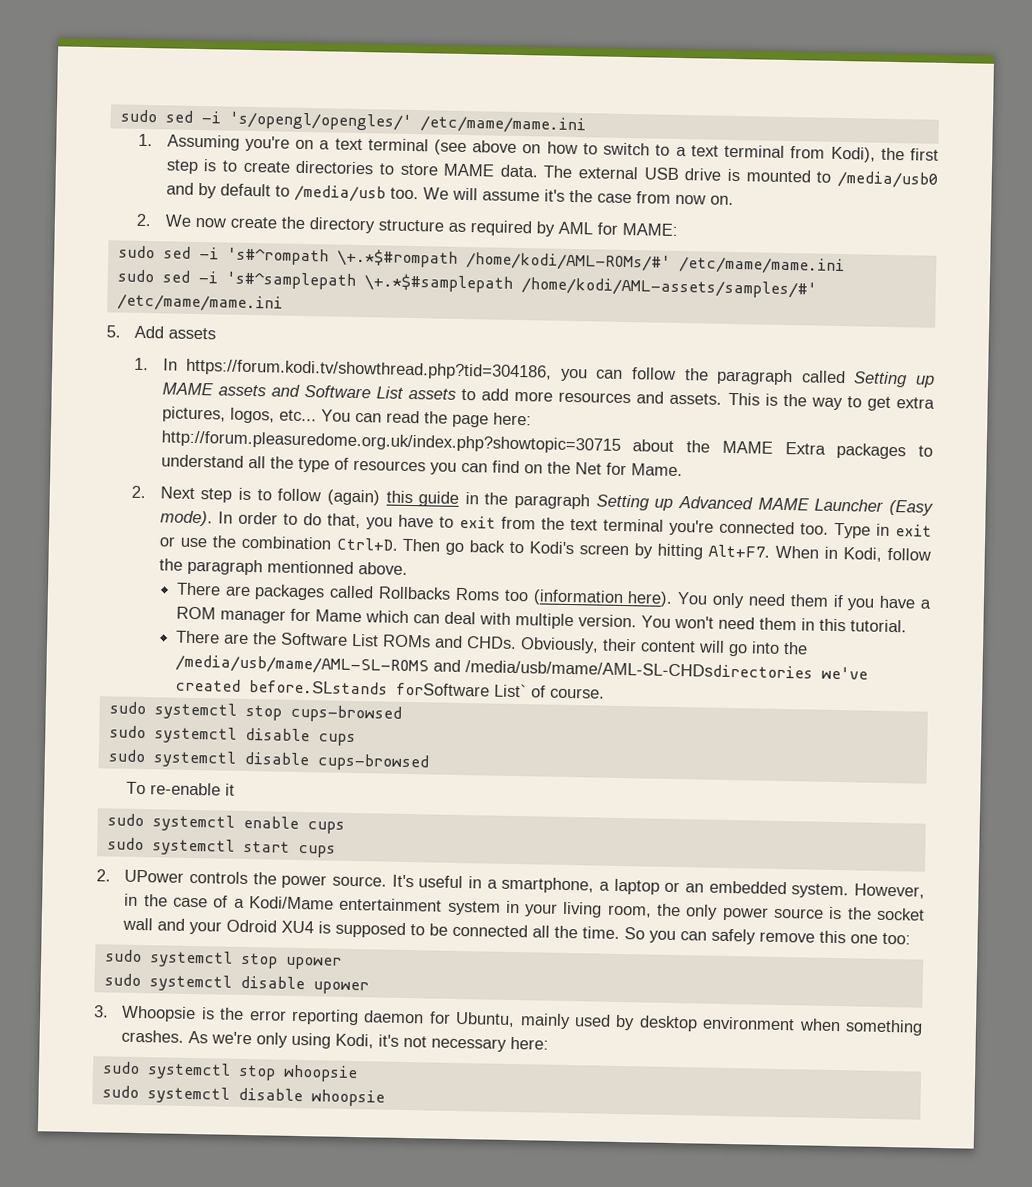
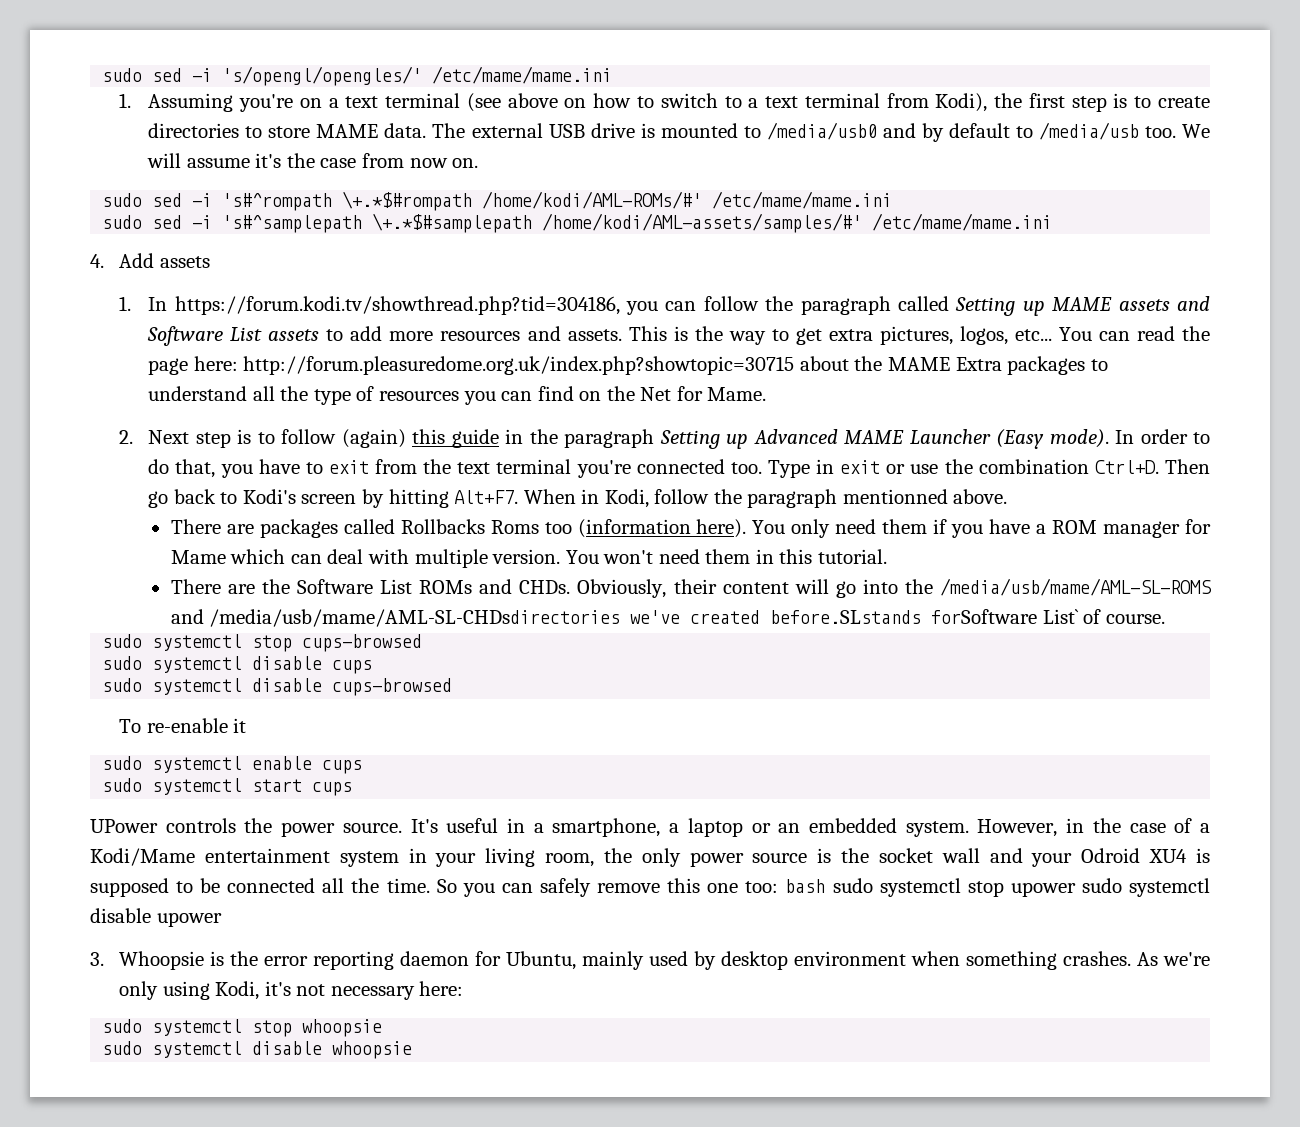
[136,213,678,237] // 2. We now create the directory structure as required by AML for MAME: -> (479, 163) none
[106,325,121,338] 5. -> [90,254,104,268] 4.
[96,869,111,882] 2. -> (353, 789) none
(912, 938) // -> [785,879,826,893] bash
(342, 963) // -> (1076, 889) none

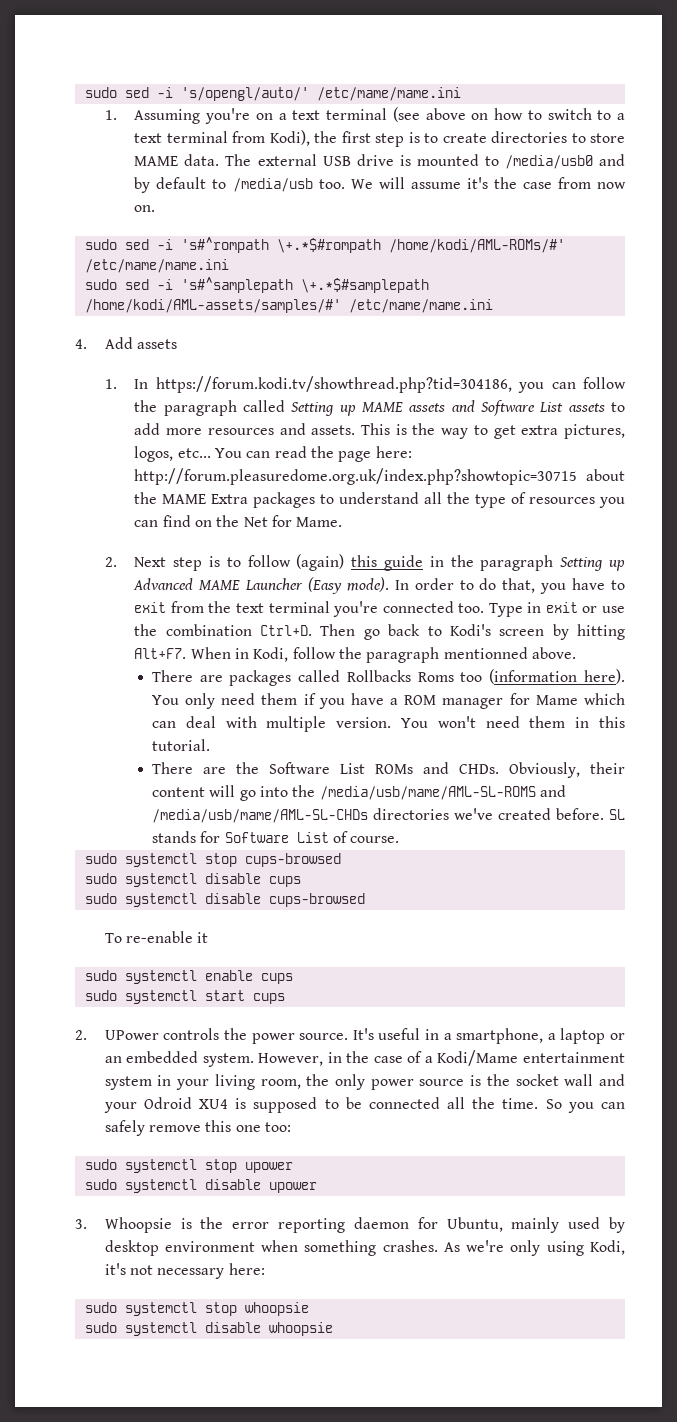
[102,66,423,86] sudo sed -i 's/opengl/opengles/' -> [84,87,309,101] sudo sed -i 's/opengl/auto/'
[209,609,1079,627] /media/usb/mame/AML-SL-CHDsdirectories we've created before.SLstands forSoftware List` -> [151,808,625,823] [151,831,329,843] /media/usb/mame/AML-SL-CHDs directories we've created before. SL stands for Software List
(353, 789) none -> [75,1030,87,1040] 2.
[785,879,826,893] bash -> (291, 1127) //
(1076, 889) none -> (293, 1167) //

